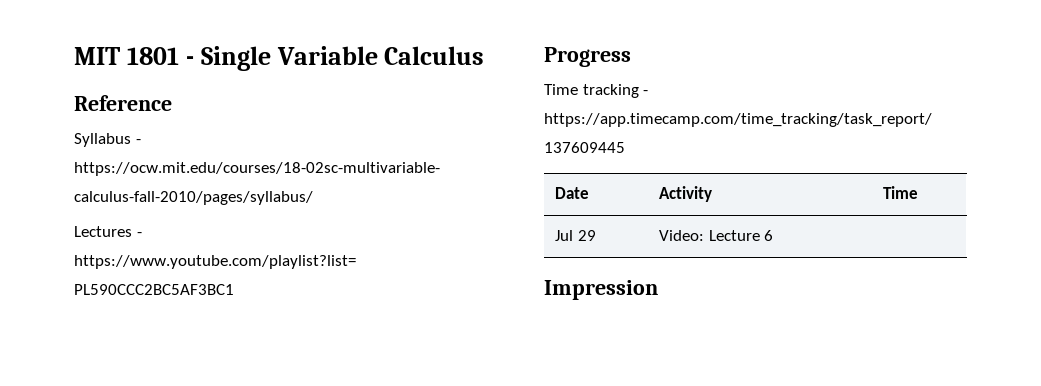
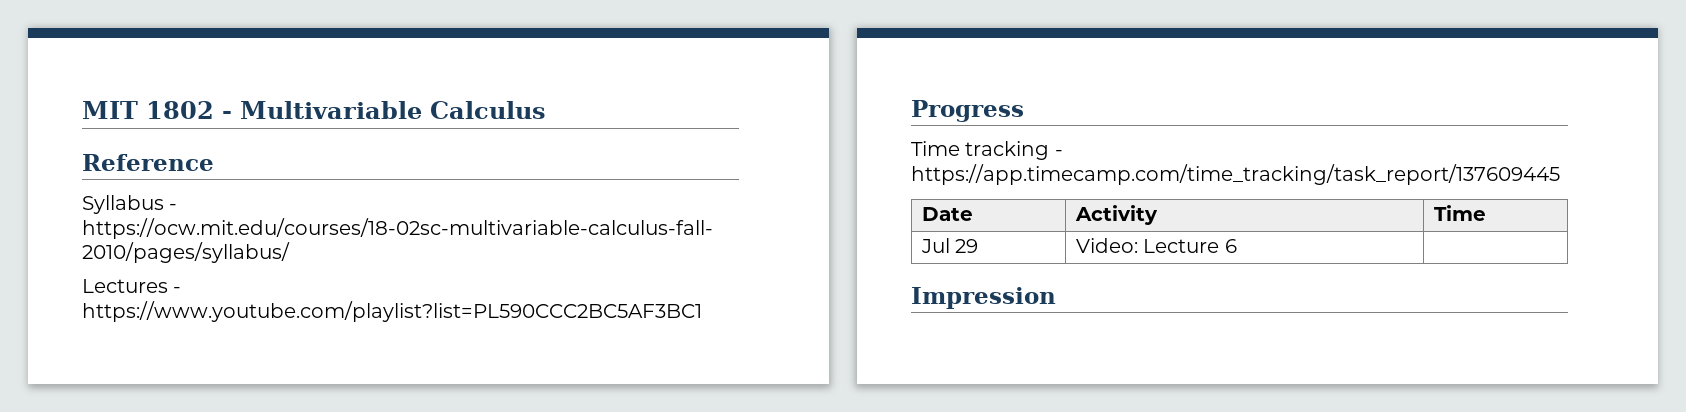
[126,46,378,71] 1801 - Single Variable -> [146,101,422,119] 1802 - Multivariable

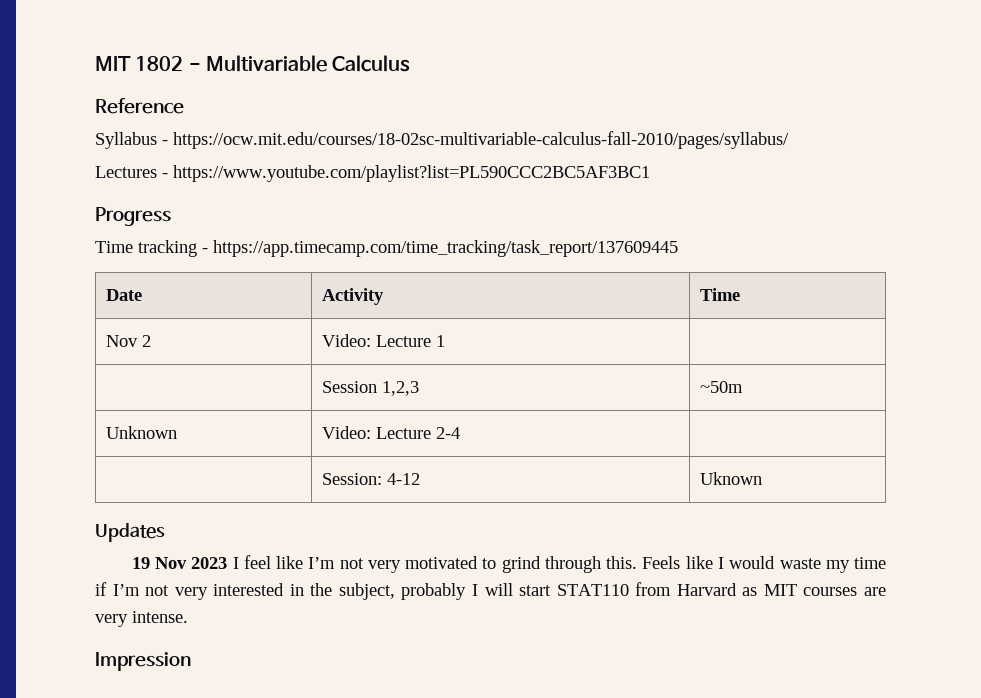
[920,238,979,253] [1075,238,1237,253] Jul 29 | Video: Lecture 6 | -> [105,335,151,347] [321,334,445,347] [321,381,419,396] [699,381,743,393] [105,426,177,439] [321,426,460,439] [321,473,420,485] [699,472,762,485] [95,523,165,542] [131,555,886,573] [95,582,886,600] [95,611,188,627] Nov 2 | Video: Lecture 1 | // | Session 1,2,3 | ~50m // Unknown | Video: Lecture 2-4 | // | Session: 4-12 | Uknown // Updates // 19 Nov 2023 I feel like I’m not very motivated to grind through this. Feels like I would waste my time if I’m not very interested in the subject, probably I will start STAT110 from Harvard as MIT courses are very intense.

